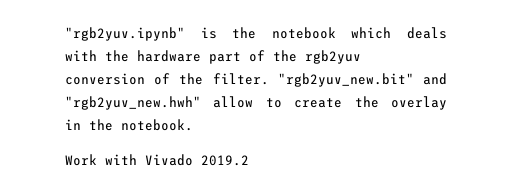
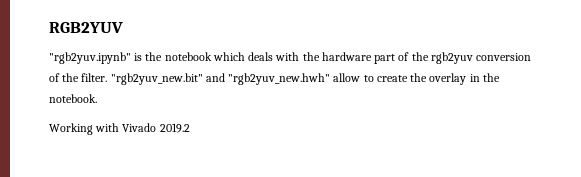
(65, 34) none -> [49,22,123,33] RGB2YUV //
[65,154,97,166] Work -> [49,123,93,135] Working

